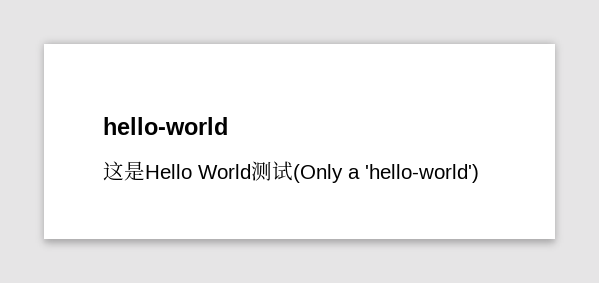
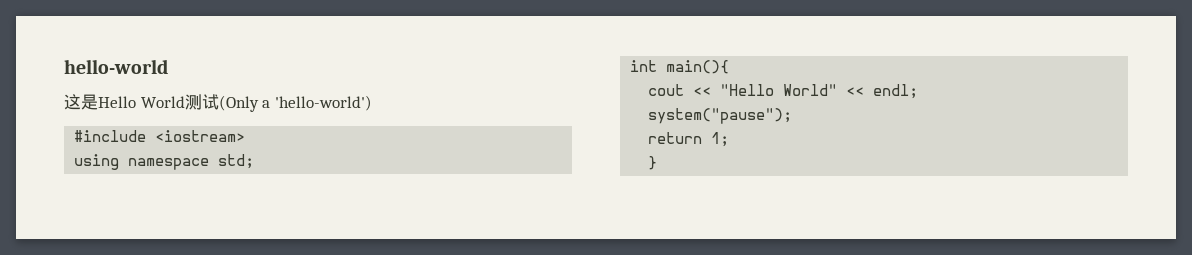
(479, 173) none -> [74,130,246,142] [74,154,255,170] [630,60,730,74] [648,84,919,99] [648,108,793,124] [648,132,730,147] [648,156,658,170] // #include <iostream> // using namespace std; // int main(){ // cout << "Hello World" << endl; // system("pause"); // return 1; // }

